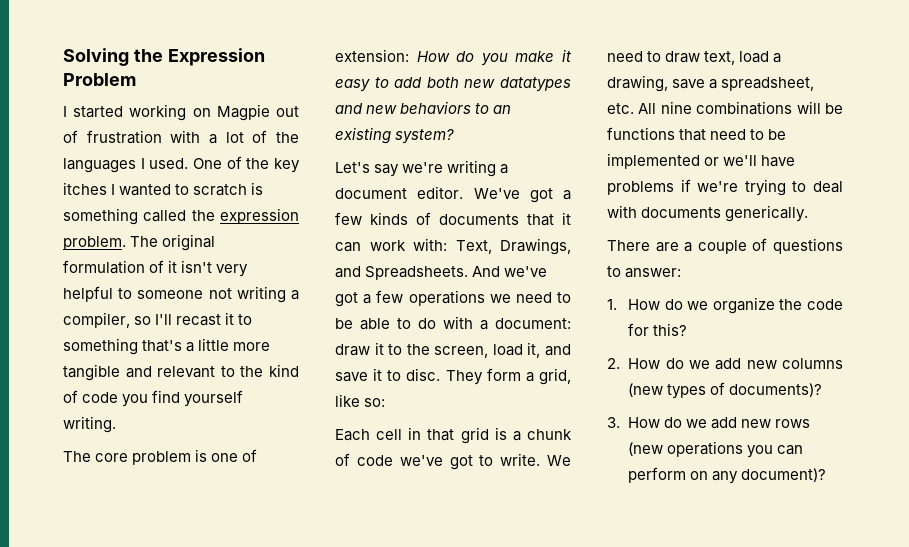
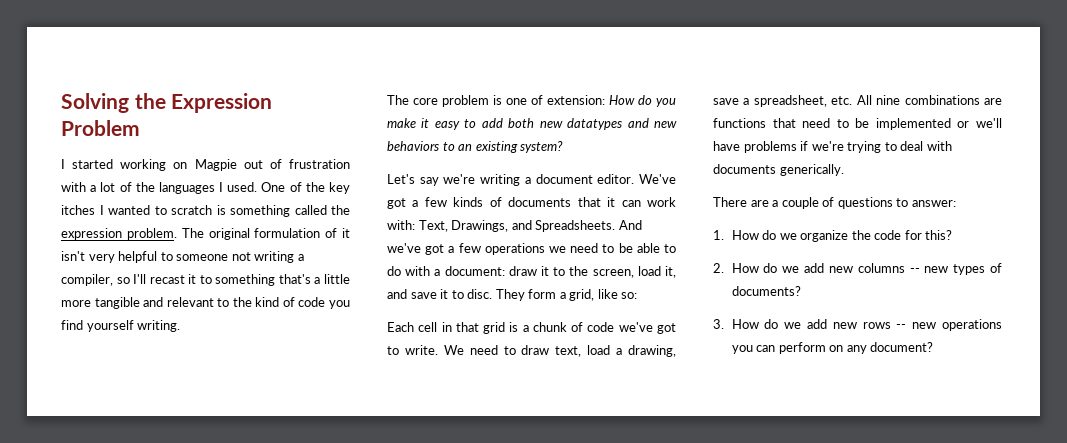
[796,101,843,114] will be -> [984,98,1002,105] are
[628,383,664,397] (new -> [909,266,949,273] -- new
[729,383,823,397] documents)? -> [731,286,801,296] documents?
[628,442,664,456] (new -> [896,322,937,329] -- new
[741,468,827,482] document)? -> [870,342,934,352] document?

